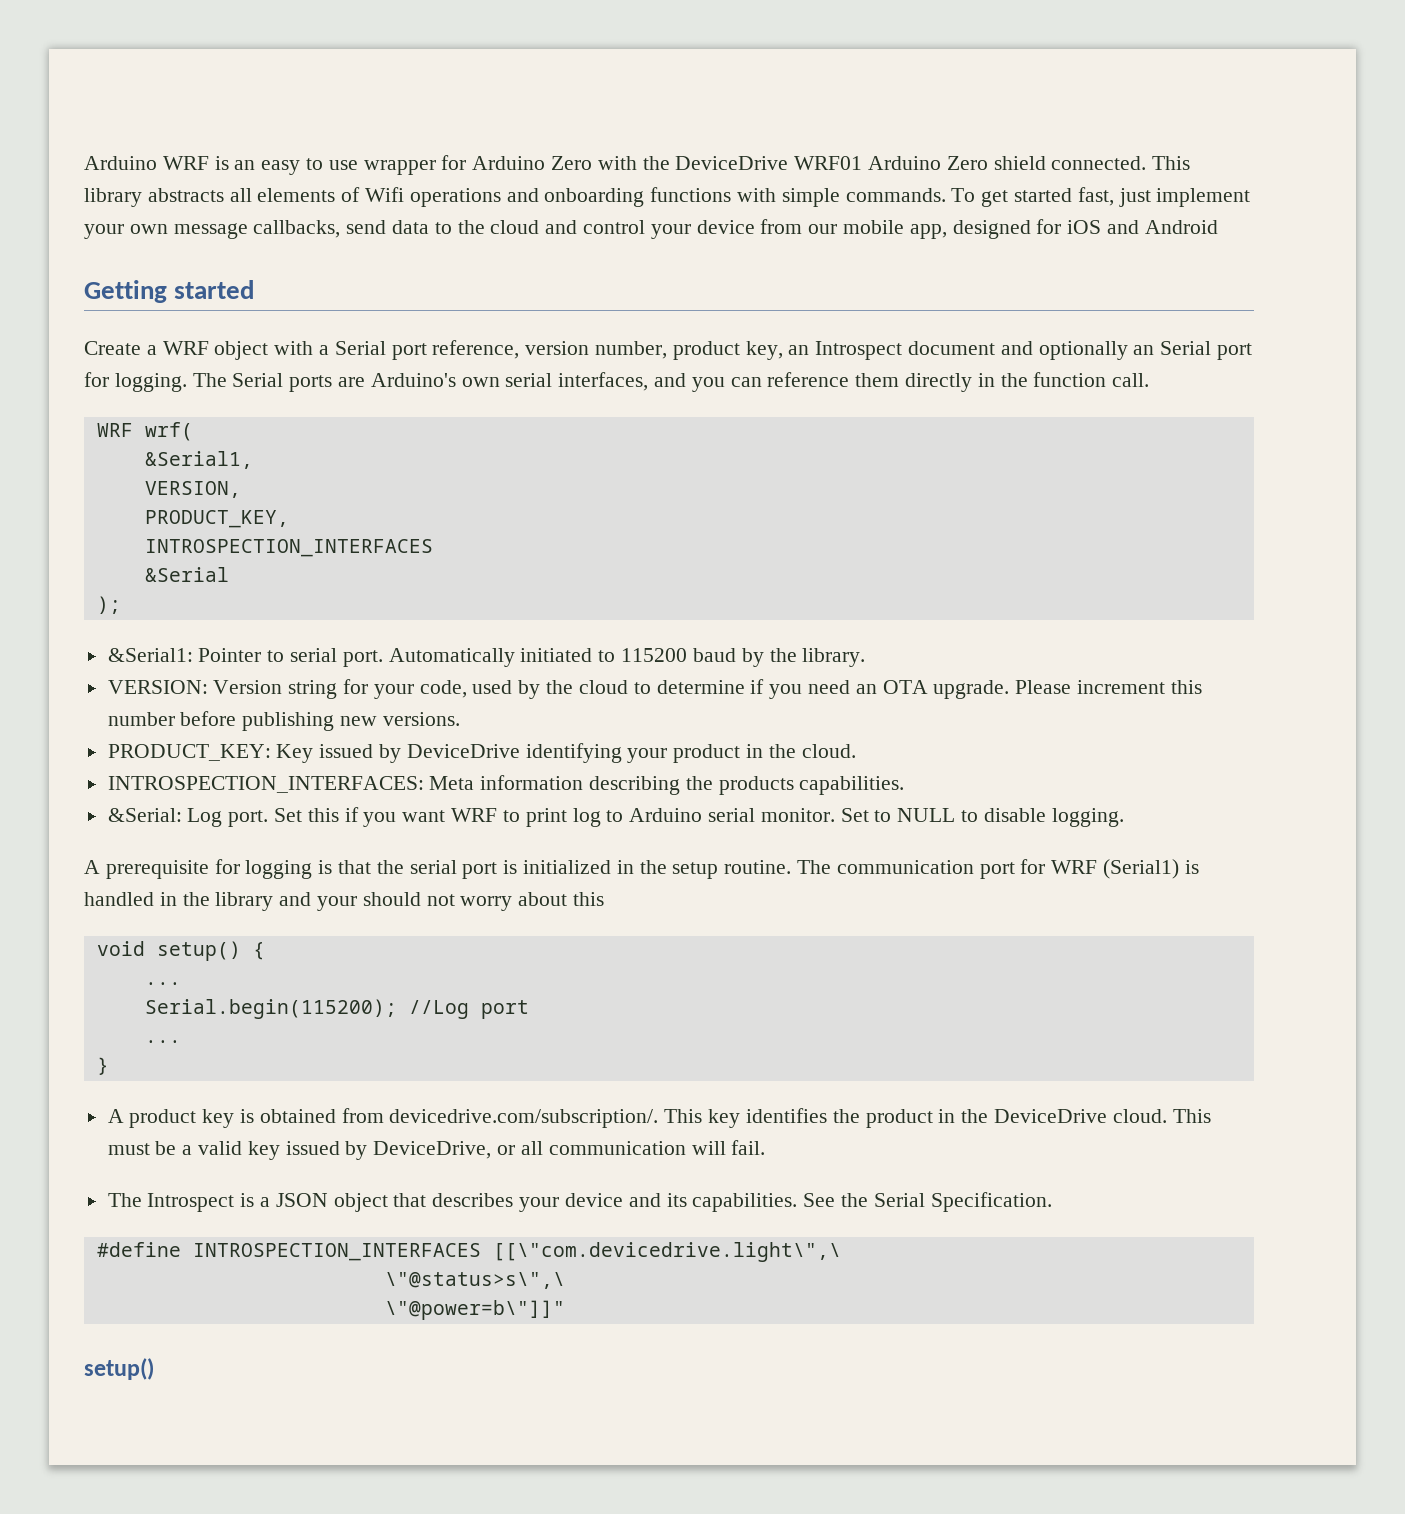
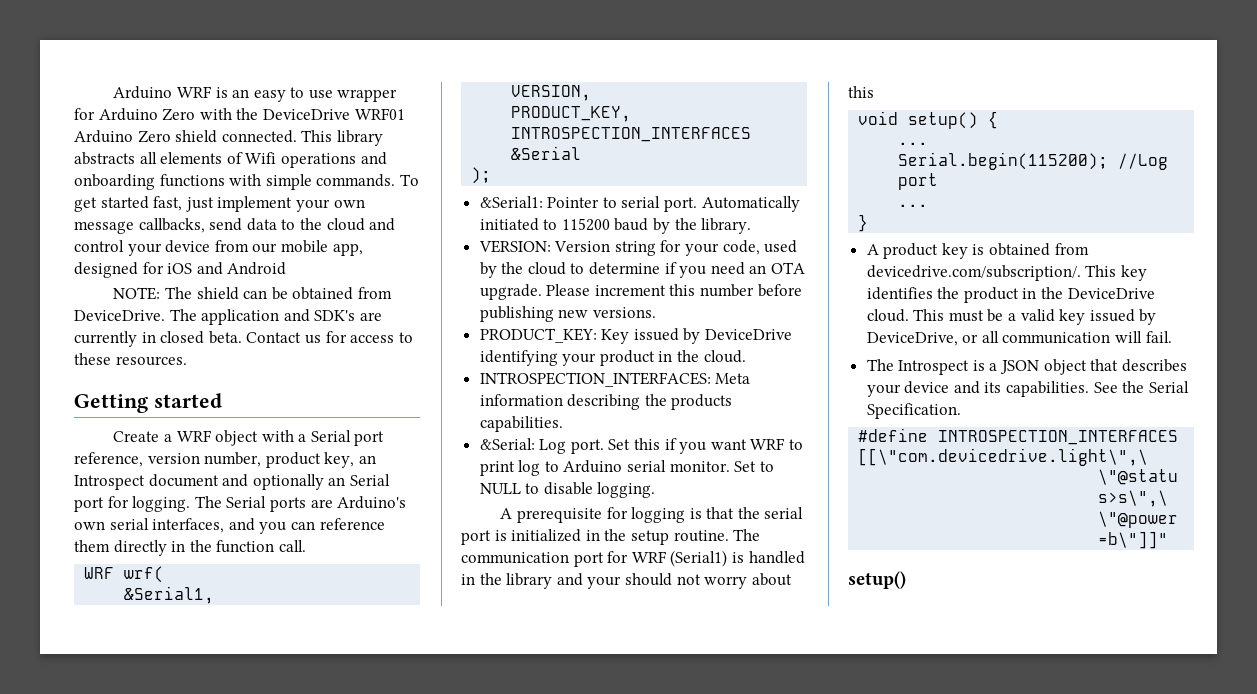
(1218, 227) none -> [113,287,392,300] [74,309,382,325] [74,331,413,347] [74,353,187,366] // NOTE: The shield can be obtained from DeviceDrive. The application and SDK's are currently in closed beta. Contact us for access to these resources.

